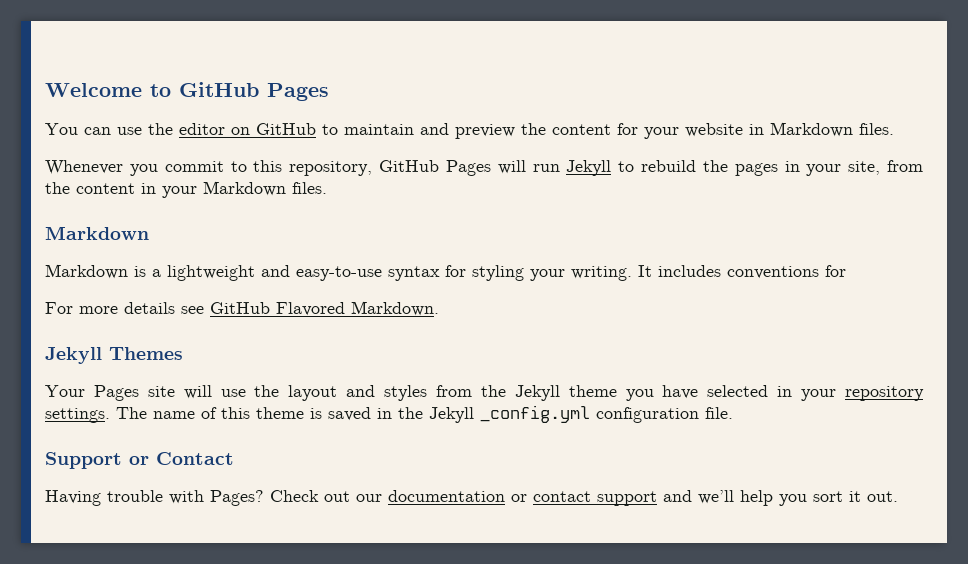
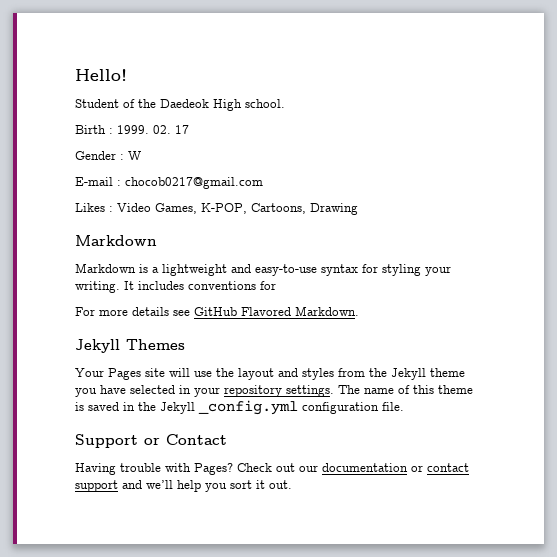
[45,82,329,101] [45,122,894,139] [45,160,924,176] [45,181,327,198] Welcome to GitHub Pages // You can use the editor on GitHub to maintain and preview the content for your website in Markdown files. // Whenever you commit to this repository, GitHub Pages will run Jekyll to rebuild the pages in your site, from the content in your Markdown files. -> [75,69,127,81] [75,99,285,111] [75,125,189,134] [75,151,141,160] [75,177,263,189] [75,203,358,215] Hello! // Student of the Daedeok High school. // Birth : 1999. 02. 17 // Gender : W // E-mail : chocob0217@gmail.com // Likes : Video Games, K-POP, Cartoons, Drawing

